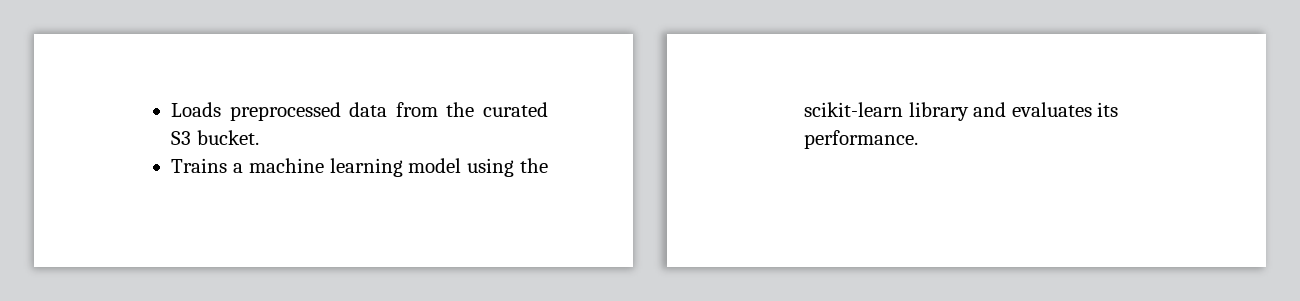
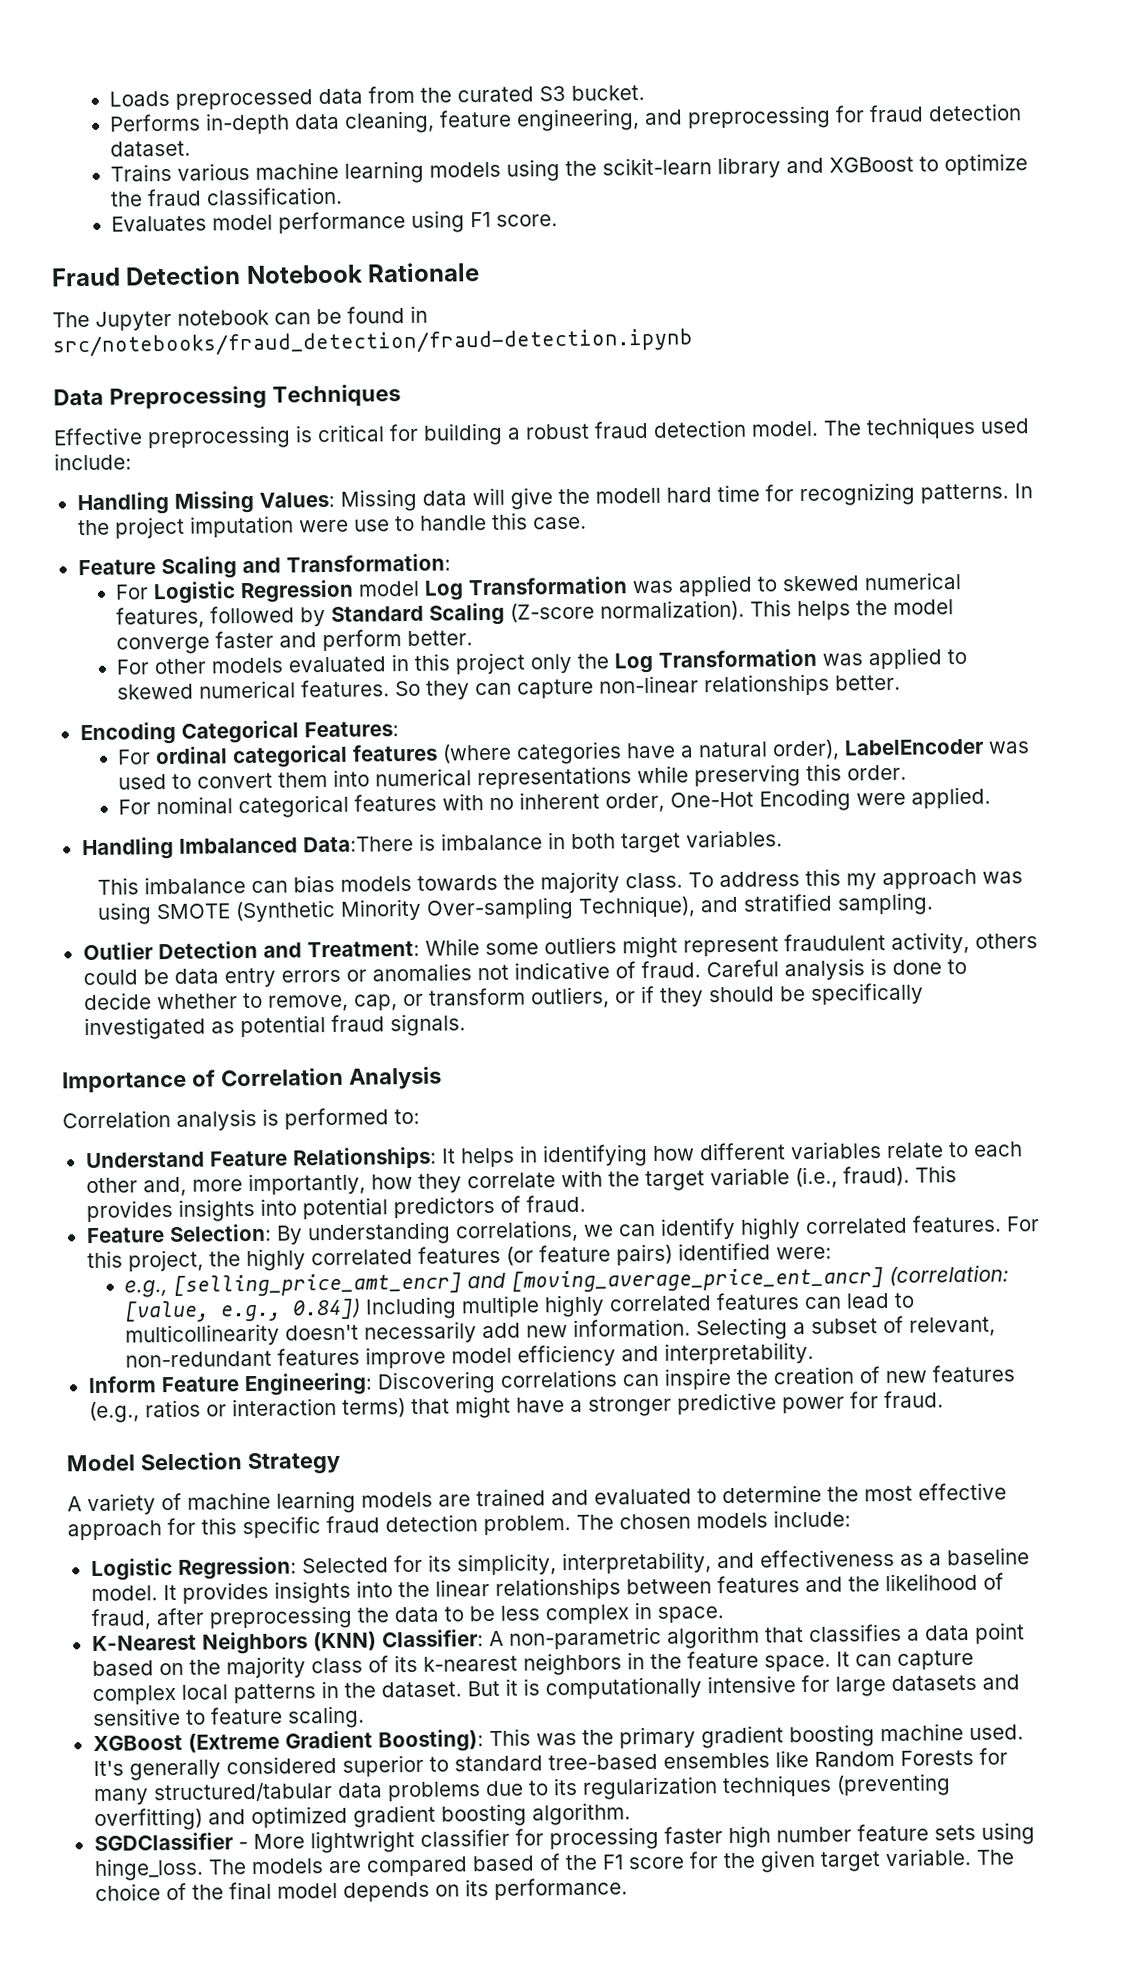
(259, 137) none -> [109,103,1023,135] [110,140,192,157] // Performs in-depth data cleaning, feature engineering, and preprocessing for fraud detection dataset.
[232,158,462,177] a machine learning model -> [177,160,502,184] various machine learning models
[1011,102,1092,117] evaluates -> [829,153,1029,176] [110,186,344,207] [111,210,559,234] [51,262,481,287] [52,305,428,331] [52,328,693,358] [53,384,401,410] [53,416,1030,450] [54,452,132,471] [76,482,1033,516] [77,512,587,539] [77,553,451,580] [115,572,962,605] [116,599,955,629] [116,629,474,655] [116,647,968,675] [117,673,902,700] [79,720,399,746] [117,738,1031,769] [118,763,908,790] [118,786,992,819] [81,829,783,861] [96,868,1023,895] [96,892,934,925] [82,931,1038,961] [82,958,967,988] [83,982,924,1012] [83,1013,466,1041] [62,1066,442,1094] [62,1107,420,1131] [85,1141,1023,1170] [85,1165,957,1197] [85,1194,586,1223] [85,1214,1040,1246] [86,1242,832,1272] [124,1264,1010,1298] [124,1292,916,1323] [125,1315,997,1347] [125,1341,815,1369] [87,1364,1015,1397] [88,1390,944,1424] [66,1451,341,1475] [67,1482,1007,1516] [67,1509,851,1541] [90,1547,1030,1582] [90,1572,1004,1604] [90,1602,724,1631] [91,1622,1025,1655] [91,1649,974,1679] [91,1674,1020,1706] [92,1705,365,1729] [92,1723,1024,1753] [92,1747,1008,1781] [93,1773,951,1806] [93,1802,631,1832] [93,1822,1035,1854] [93,1848,1015,1882] [94,1881,460,1902] XGBoost to optimize the fraud classification. // Evaluates model performance using F1 score. // Fraud Detection Notebook Rationale // The Jupyter notebook can be found in src/notebooks/fraud_detection/fraud-detection.ipynb // Data Preprocessing Techniques // Effective preprocessing is critical for building a robust fraud detection model. The techniques used include: // Handling Missing Values: Missing data will give the modell hard time for recognizing patterns. In the project imputation were use to handle this case. // Feature Scaling and Transformation: // For Logistic Regression model Log Transformation was applied to skewed numerical features, followed by Standard Scaling (Z-score normalization). This helps the model converge faster and perform better. // For other models evaluated in this project only the Log Transformation was applied to skewed numerical features. So they can capture non-linear relationships better. // Encoding Categorical Features: // For ordinal categorical features (where categories have a natural order), LabelEncoder was used to convert them into numerical representations while preserving this order. // For nominal categorical features with no inherent order, One-Hot Encoding were applied. // Handling Imbalanced Data:There is imbalance in both target variables. // This imbalance can bias models towards the majority class. To address this my approach was using SMOTE (Synthetic Minority Over-sampling Technique), and stratified sampling. // Outlier Detection and Treatment: While some outliers might represent fraudulent activity, others could be data entry errors or anomalies not indicative of fraud. Careful analysis is done to decide whether to remove, cap, or transform outliers, or if they should be specifically investigated as potential fraud signals. // Importance of Correlation Analysis // Correlation analysis is performed to: // Understand Feature Relationships: It helps in identifying how different variables relate to each other and, more importantly, how they correlate with the target variable (i.e., fraud). This provides insights into potential predictors of fraud. // Feature Selection: By understanding correlations, we can identify highly correlated features. For this project, the highly correlated features (or feature pairs) identified were: // e.g., [selling_price_amt_encr] and [moving_average_price_ent_ancr] (correlation: [value, e.g., 0.84]) Including multiple highly correlated features can lead to multicollinearity doesn't necessarily add new information. Selecting a subset of relevant, non-redundant features improve model efficiency and interpretability. // Inform Feature Engineering: Discovering correlations can inspire the creation of new features (e.g., ratios or interaction terms) that might have a stronger predictive power for fraud. // Model Selection Strategy // A variety of machine learning models are trained and evaluated to determine the most effective approach for this specific fraud detection problem. The chosen models include: // Logistic Regression: Selected for its simplicity, interpretability, and effectiveness as a baseline model. It provides insights into the linear relationships between features and the likelihood of fraud, after preprocessing the data to be less complex in space. // K-Nearest Neighbors (KNN) Classifier: A non-parametric algorithm that classifies a data point based on the majority class of its k-nearest neighbors in the feature space. It can capture complex local patterns in the dataset. But it is computationally intensive for large datasets and sensitive to feature scaling. // XGBoost (Extreme Gradient Boosting): This was the primary gradient boosting machine used. It's generally considered superior to standard tree-based ensembles like Random Forests for many structured/tabular data problems due to its regularization techniques (preventing overfitting) and optimized gradient boosting algorithm. // SGDClassifier - More lightwright classifier for processing faster high number feature sets using hinge_loss. The models are compared based of the F1 score for the given target variable. The choice of the final model depends on

